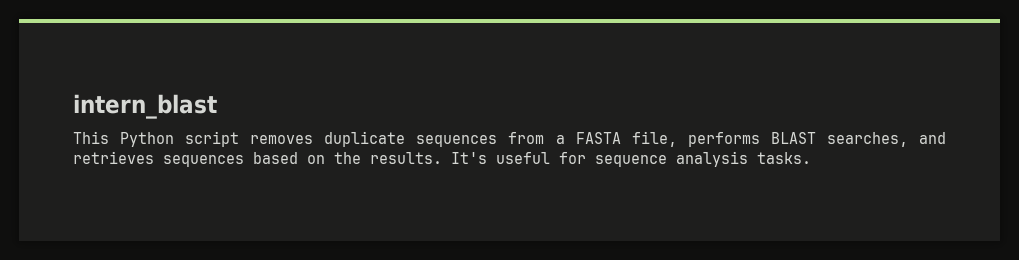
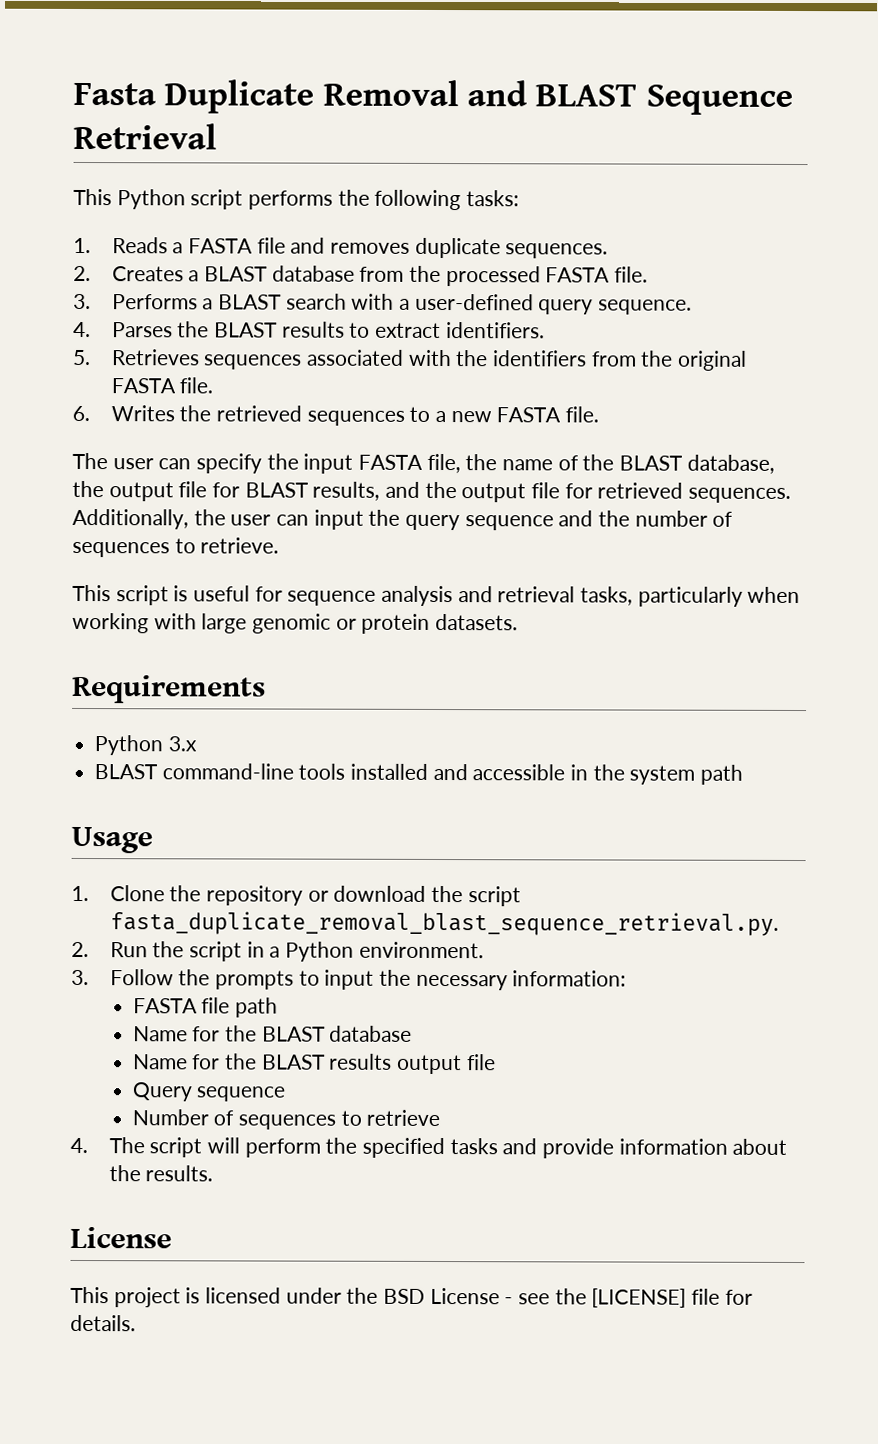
[73,94,217,119] [73,131,947,147] [73,151,811,167] intern_blast // This Python script removes duplicate sequences from a FASTA file, performs BLAST searches, and retrieves sequences based on the results. It's useful for sequence analysis tasks. -> [73,79,793,115] [73,122,217,150] [73,188,520,211] [73,237,609,259] [73,265,649,287] [73,293,693,315] [73,321,545,339] [72,349,748,371] [110,377,214,394] [72,405,600,426] [72,452,775,474] [72,480,792,503] [72,508,734,531] [72,537,280,558] [72,584,801,607] [72,612,519,634] [72,674,266,704] [94,735,197,756] [94,763,744,785] [71,826,153,854] [71,885,521,907] [109,911,779,936] [71,941,484,962] [71,969,627,991] [132,997,279,1018] [132,1025,413,1042] [132,1053,496,1075] [131,1082,286,1102] [131,1109,441,1130] [70,1137,788,1159] [108,1165,214,1182] [70,1226,172,1249] [70,1286,753,1308] [70,1314,136,1332] Fasta Duplicate Removal and BLAST Sequence Retrieval // This Python script performs the following tasks: // 1. Reads a FASTA file and removes duplicate sequences. // 2. Creates a BLAST database from the processed FASTA file. // 3. Performs a BLAST search with a user-defined query sequence. // 4. Parses the BLAST results to extract identifiers. // 5. Retrieves sequences associated with the identifiers from the original FASTA file. // 6. Writes the retrieved sequences to a new FASTA file. // The user can specify the input FASTA file, the name of the BLAST database, the output file for BLAST results, and the output file for retrieved sequences. Additionally, the user can input the query sequence and the number of sequences to retrieve. // This script is useful for sequence analysis and retrieval tasks, particularly when working with large genomic or protein datasets. // Requirements // Python 3.x // BLAST command-line tools installed and accessible in the system path // Usage // 1. Clone the repository or download the script fasta_duplicate_removal_blast_sequence_retrieval.py. // 2. Run the script in a Python environment. // 3. Follow the prompts to input the necessary information: // FASTA file path // Name for the BLAST database // Name for the BLAST results output file // Query sequence // Number of sequences to retrieve // 4. The script will perform the specified tasks and provide information about the results. // License // This project is licensed under the BSD License - see the [LICENSE] file for details.

